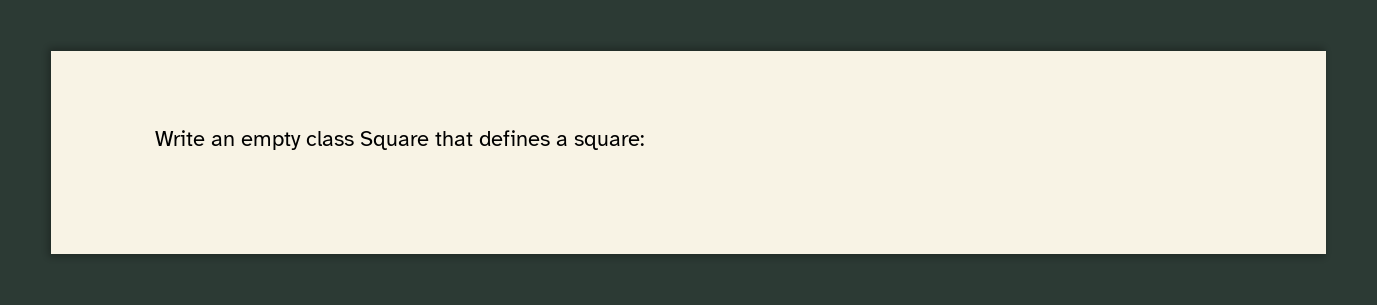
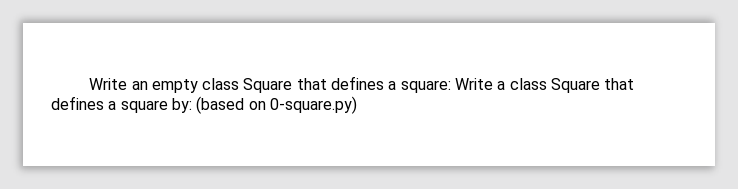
(645, 142) none -> [455,78,635,93] [51,96,357,114] Write a class Square that defines a square by: (based on 0-square.py)

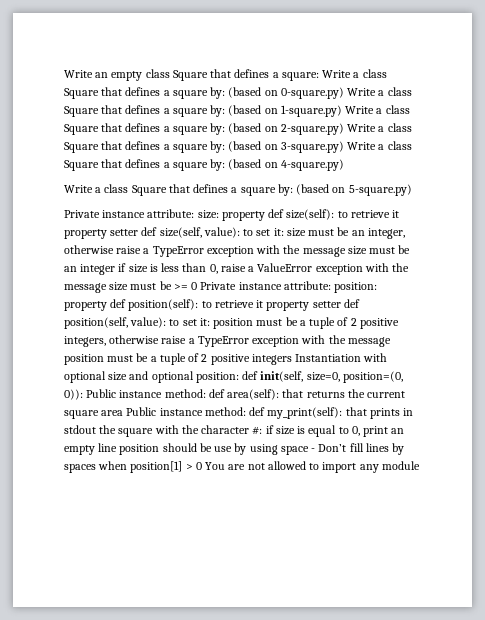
(357, 105) none -> [347,87,412,96] [64,105,410,117] [64,123,412,135] [64,141,412,153] [64,159,344,171] [64,184,412,196] [64,209,400,221] [64,227,405,239] [64,245,411,257] [64,263,410,275] [64,281,378,293] [64,299,360,311] [64,317,399,329] [64,335,391,347] [64,353,388,365] [64,371,403,383] [64,389,406,400] [64,407,414,419] [64,425,405,437] [64,443,405,455] [64,461,420,473] Write a class Square that defines a square by: (based on 1-square.py) Write a class Square that defines a square by: (based on 2-square.py) Write a class Square that defines a square by: (based on 3-square.py) Write a class Square that defines a square by: (based on 4-square.py) // Write a class Square that defines a square by: (based on 5-square.py) // Private instance attribute: size: property def size(self): to retrieve it property setter def size(self, value): to set it: size must be an integer, otherwise raise a TypeError exception with the message size must be an integer if size is less than 0, raise a ValueError exception with the message size must be >= 0 Private instance attribute: position: property def position(self): to retrieve it property setter def position(self, value): to set it: position must be a tuple of 2 positive integers, otherwise raise a TypeError exception with the message position must be a tuple of 2 positive integers Instantiation with optional size and optional position: def init(self, size=0, position=(0, 0)): Public instance method: def area(self): that returns the current square area Public instance method: def my_print(self): that prints in stdout the square with the character #: if size is equal to 0, print an empty line position should be use by using space - Don’t fill lines by spaces when position[1] > 0 You are not allowed to import any module

